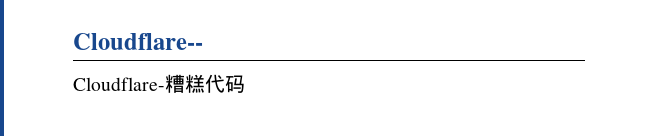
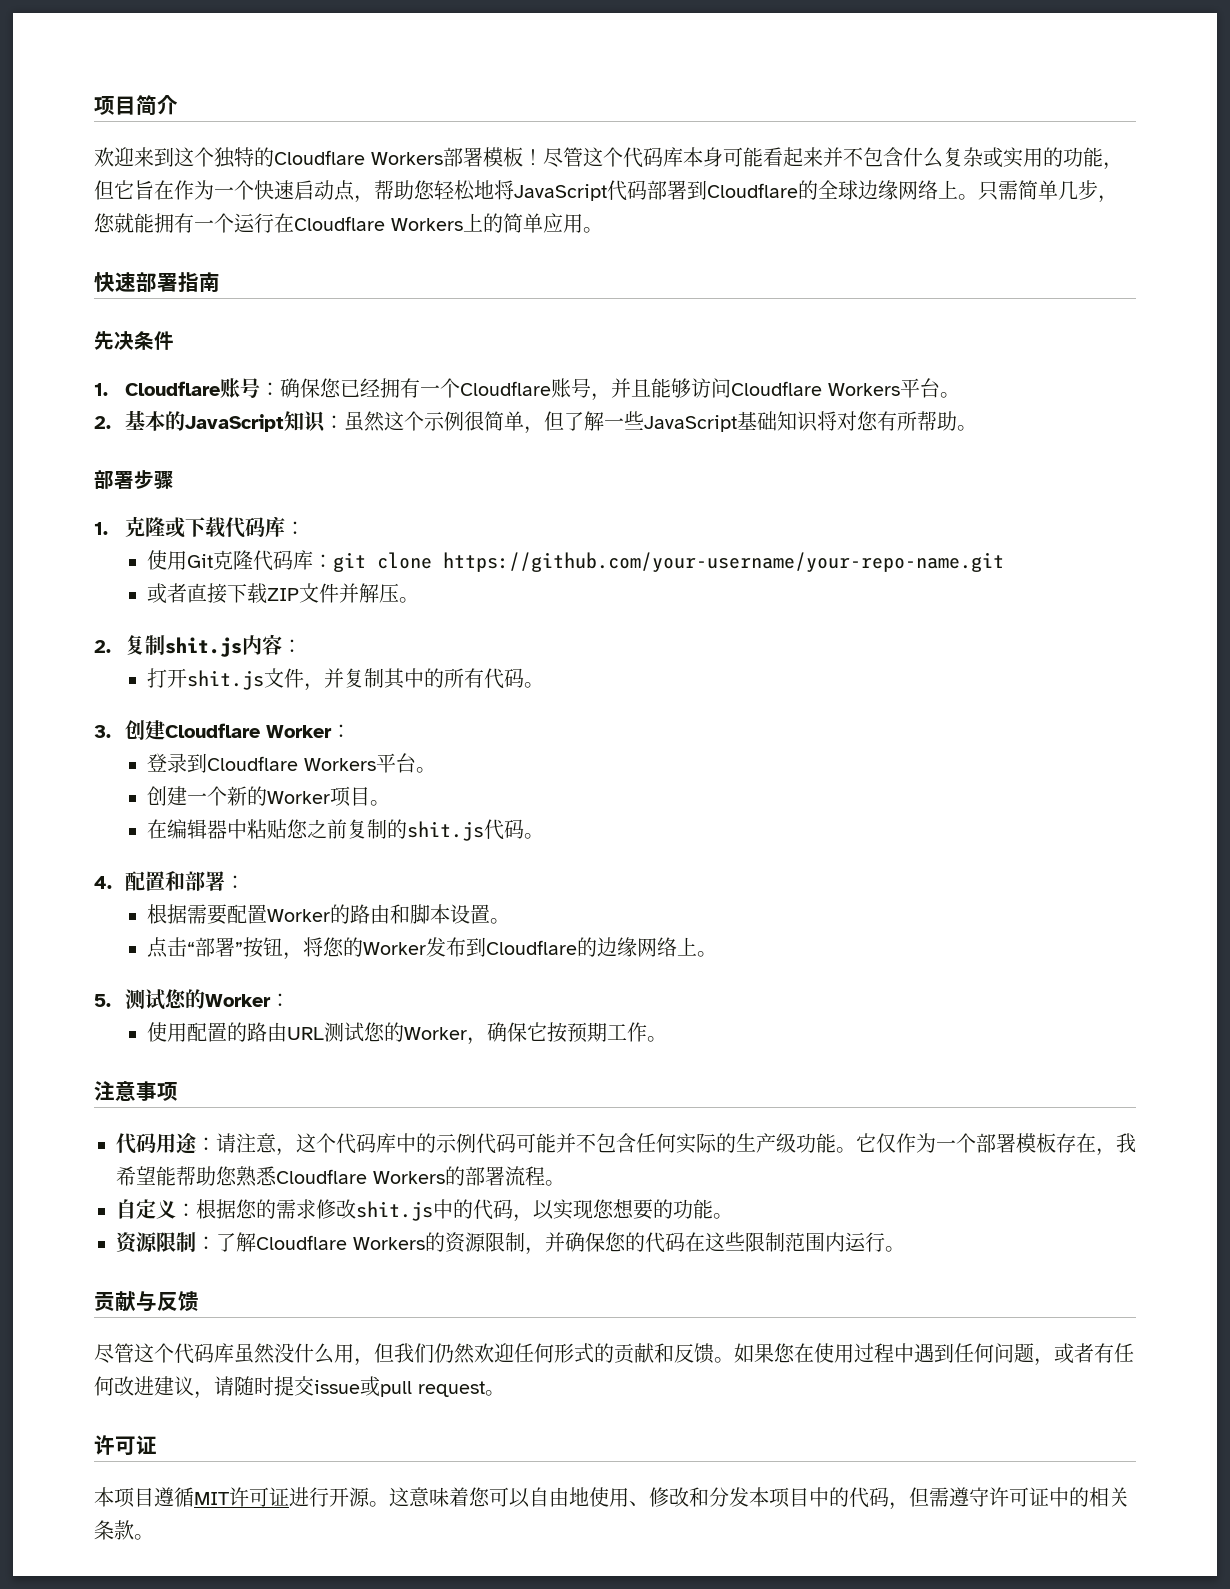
[73,33,203,50] [73,74,245,93] Cloudflare-- // Cloudflare-糟糕代码 -> [94,95,178,116] [94,147,1123,170] [94,180,1118,203] [94,213,603,233] [94,272,220,292] [94,331,174,350] [94,378,960,401] [94,410,977,434] [94,470,174,490] [94,516,305,538] [146,550,1004,572] [146,583,419,604] [94,634,302,657] [146,668,544,691] [94,720,351,740] [146,753,436,773] [146,786,390,807] [146,819,544,841] [94,871,245,891] [146,904,510,925] [146,937,717,960] [94,989,290,1010] [146,1022,667,1045] [94,1081,178,1101] [116,1133,1136,1156] [116,1166,565,1187] [116,1199,733,1222] [116,1232,905,1255] [94,1291,199,1312] [94,1343,1134,1366] [94,1376,505,1399] [94,1435,157,1455] [94,1487,1129,1510] [94,1520,154,1540] 项目简介 // 欢迎来到这个独特的Cloudflare Workers部署模板！尽管这个代码库本身可能看起来并不包含什么复杂或实用的功能，但它旨在作为一个快速启动点，帮助您轻松地将JavaScript代码部署到Cloudflare的全球边缘网络上。只需简单几步，您就能拥有一个运行在Cloudflare Workers上的简单应用。 // 快速部署指南 // 先决条件 // 1. Cloudflare账号：确保您已经拥有一个Cloudflare账号，并且能够访问Cloudflare Workers平台。 // 2.基本的JavaScript知识：虽然这个示例很简单，但了解一些JavaScript基础知识将对您有所帮助。 // 部署步骤 // 1.克隆或下载代码库： // 使用Git克隆代码库：git clone https://github.com/your-username/your-repo-name.git // 或者直接下载ZIP文件并解压。 // 2.复制shit.js内容： // 打开shit.js文件，并复制其中的所有代码。 // 3.创建Cloudflare Worker： // 登录到Cloudflare Workers平台。 // 创建一个新的Worker项目。 // 在编辑器中粘贴您之前复制的shit.js代码。 // 4.配置和部署： // 根据需要配置Worker的路由和脚本设置。 // 点击“部署”按钮，将您的Worker发布到Cloudflare的边缘网络上。 // 5.测试您的Worker： // 使用配置的路由URL测试您的Worker，确保它按预期工作。 // 注意事项 // 代码用途：请注意，这个代码库中的示例代码可能并不包含任何实际的生产级功能。它仅作为一个部署模板存在，我希望能帮助您熟悉Cloudflare Workers的部署流程。 // 自定义：根据您的需求修改shit.js中的代码，以实现您想要的功能。 // 资源限制：了解Cloudflare Workers的资源限制，并确保您的代码在这些限制范围内运行。 // 贡献与反馈 // 尽管这个代码库虽然没什么用，但我们仍然欢迎任何形式的贡献和反馈。如果您在使用过程中遇到任何问题，或者有任何改进建议，请随时提交issue或pull request。 // 许可证 // 本项目遵循MIT许可证进行开源。这意味着您可以自由地使用、修改和分发本项目中的代码，但需遵守许可证中的相关条款。

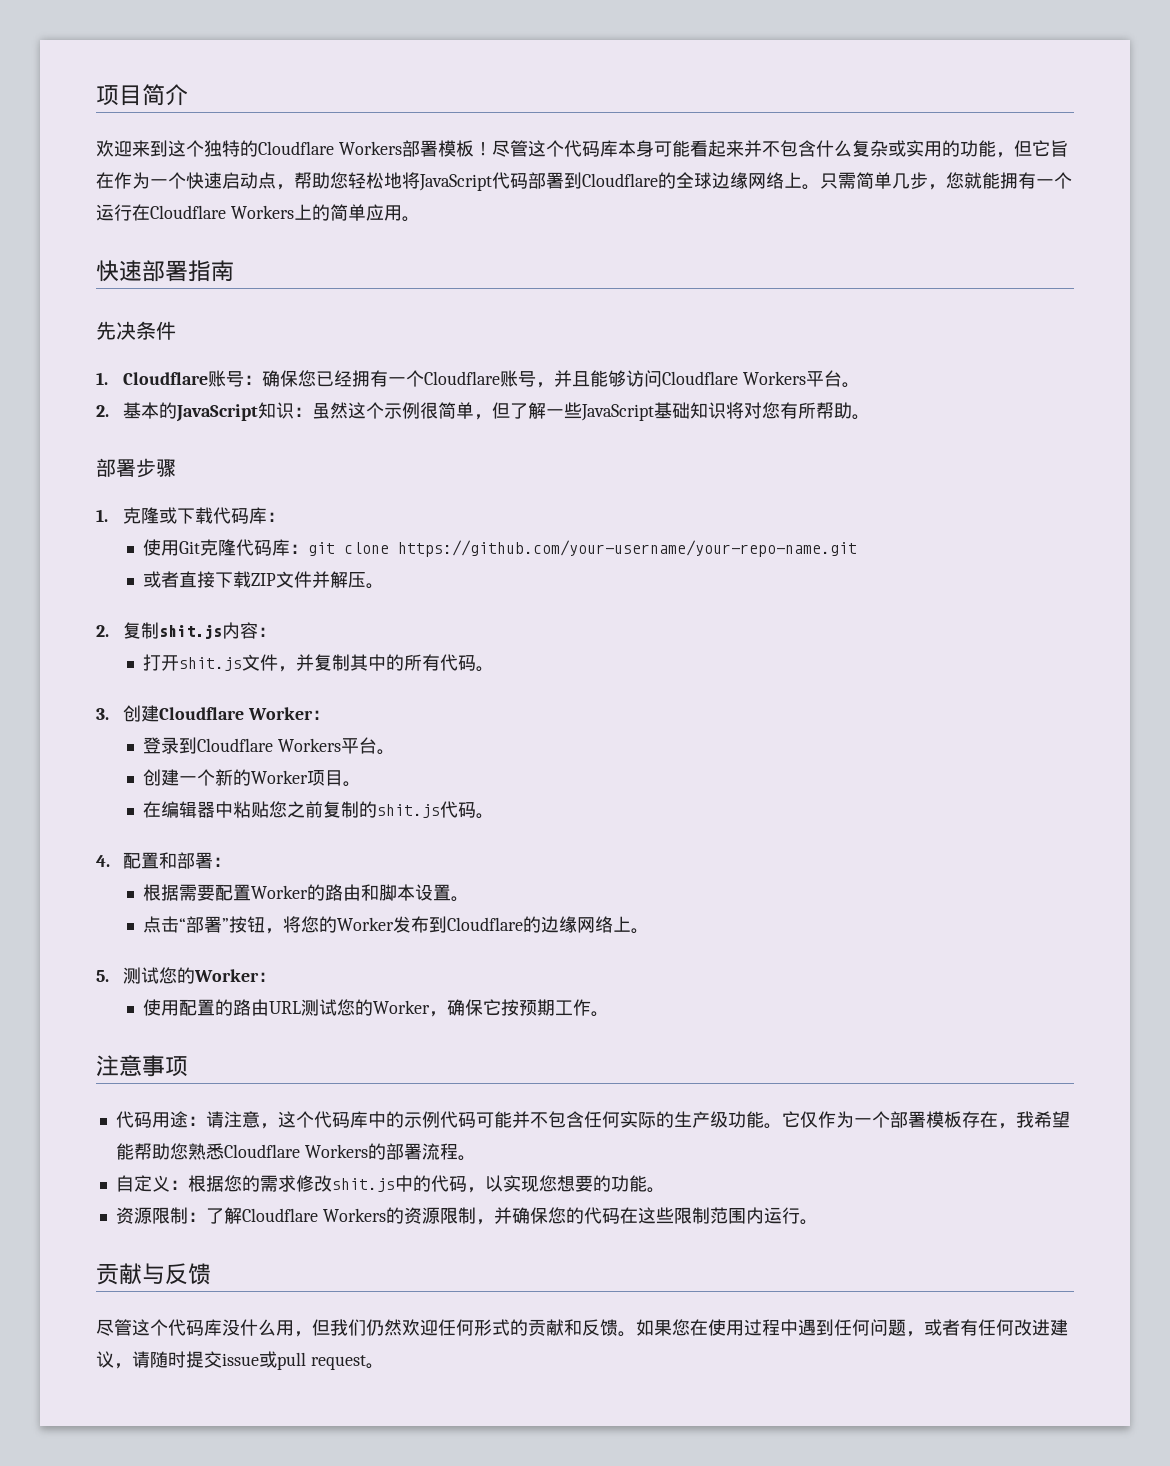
[234,1343,275,1364] 虽然 -> (222, 1327) none
[94,1435,157,1455] [94,1487,1129,1510] [94,1520,154,1540] // 许可证 // 本项目遵循MIT许可证进行开源。这意味着您可以自由地使用、修改和分发本项目中的代码，但需遵守许可证中的相关条款。 -> (384, 1366) none

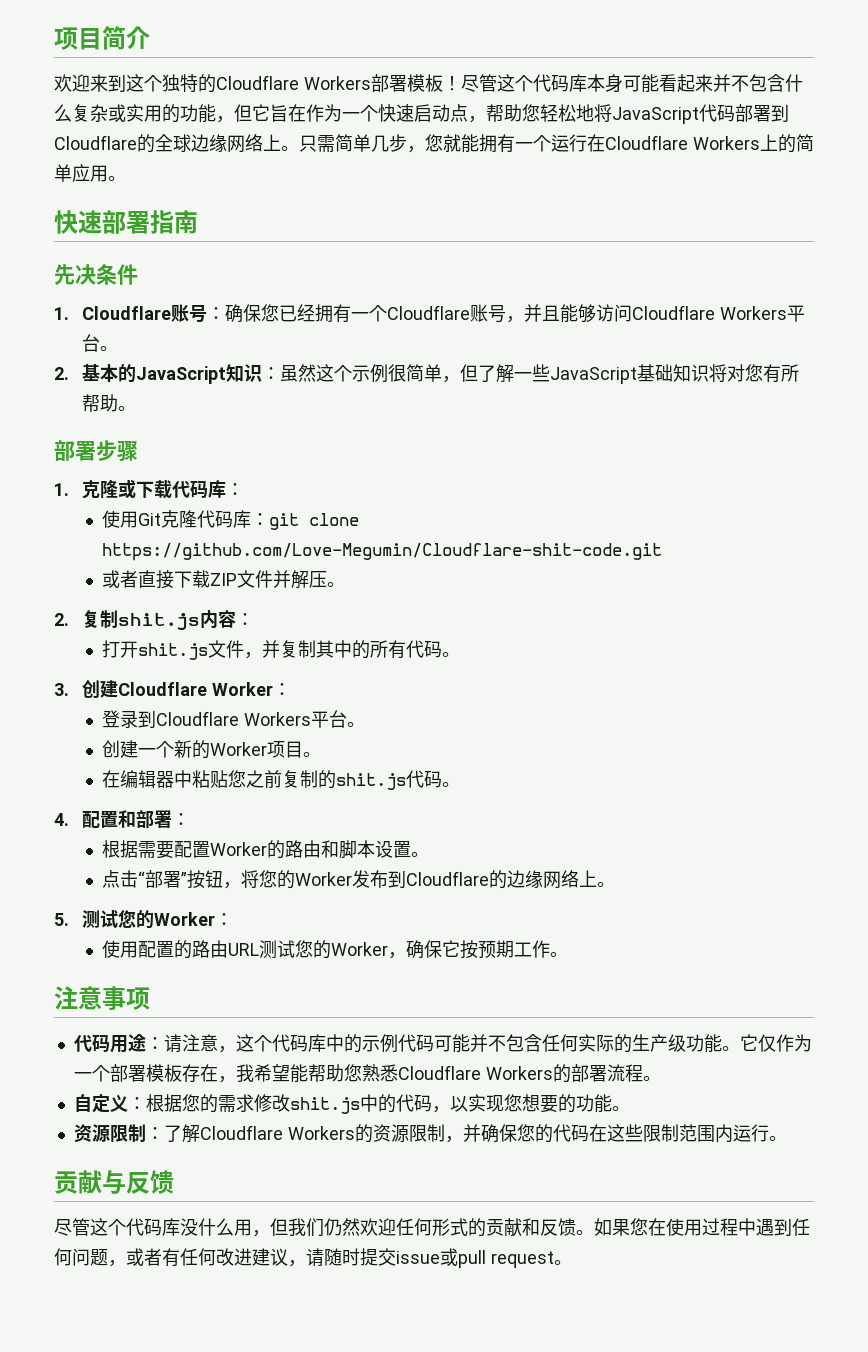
[398,540,858,557] https://github.com/your-username/your-repo-name.git -> [101,543,662,561] https://github.com/Love-Megumin/Cloudflare-shit-code.git

